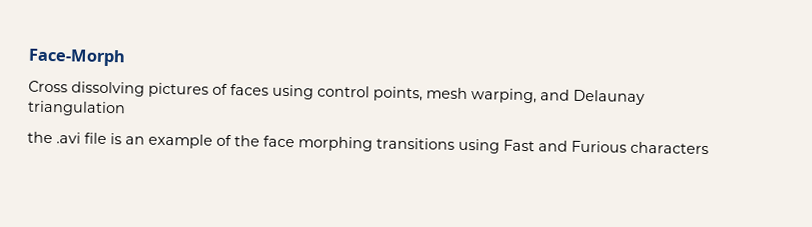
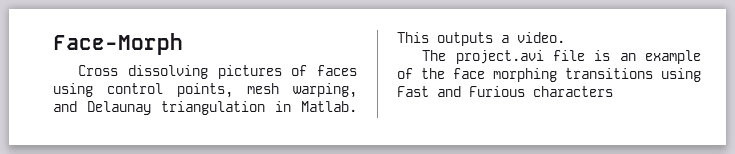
[27,131,81,144] // the .avi -> [275,101,357,112] [397,32,565,46] [422,50,544,64] in Matlab. This outputs a video. // The project.avi

